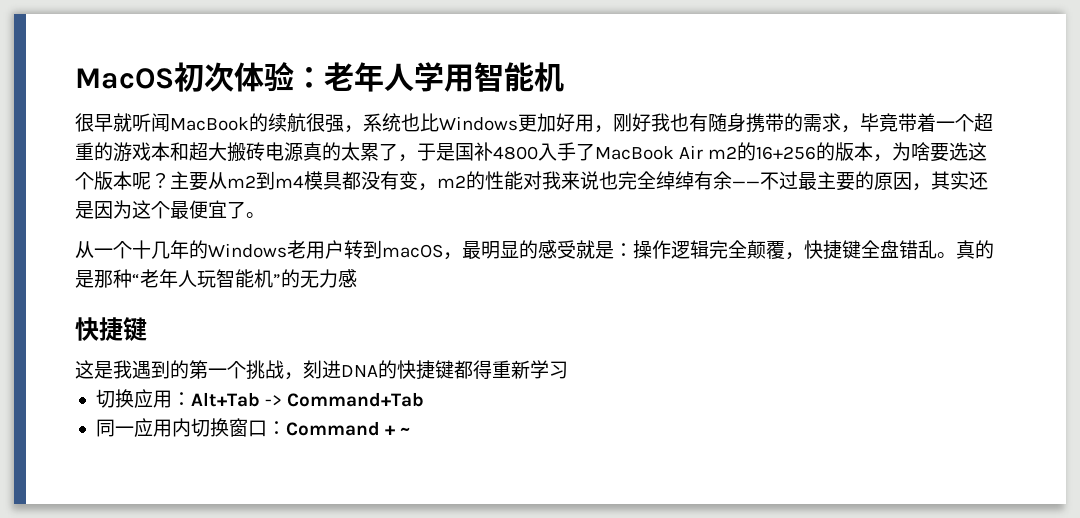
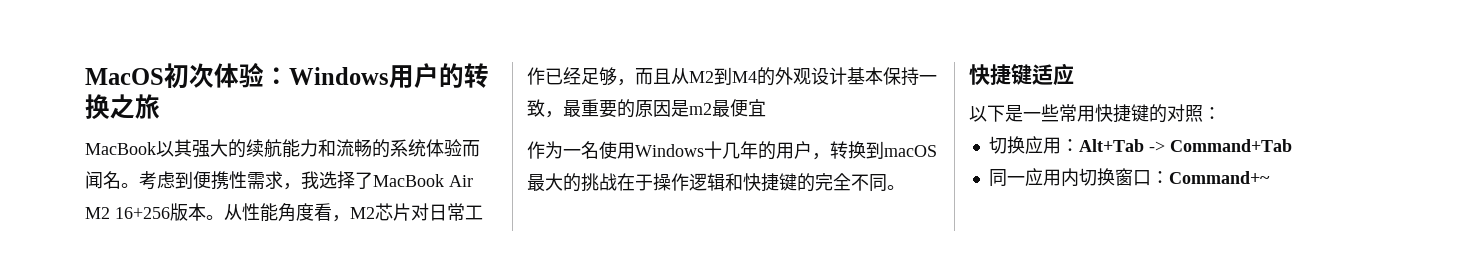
[324,62,564,92] [75,113,993,133] [75,142,988,162] [75,171,988,191] [75,200,265,219] [75,240,994,260] [75,269,357,288] [75,317,147,341] [75,360,568,380] 老年人学用智能机 // 很早就听闻MacBook的续航很强，系统也比Windows更加好用，刚好我也有随身携带的需求，毕竟带着一个超重的游戏本和超大搬砖电源真的太累了，于是国补4800入手了MacBook Air m2的16+256的版本，为啥要选这个版本呢？主要从m2到m4模具都没有变，m2的性能对我来说也完全绰绰有余——不过最主要的原因，其实还是因为这个最便宜了。 // 从一个十几年的Windows老用户转到macOS，最明显的感受就是：操作逻辑完全颠覆，快捷键全盘错乱。真的是那种“老年人玩智能机”的无力感 // 快捷键 // 这是我遇到的第一个挑战，刻进DNA的快捷键都得重新学习 -> [289,63,489,88] [85,94,160,119] [85,139,480,158] [85,171,473,190] [85,203,483,222] [527,67,937,86] [527,99,766,118] [527,141,937,160] [527,173,905,192] [969,63,1074,86] [969,104,1221,123] Windows用户的转换之旅 // MacBook以其强大的续航能力和流畅的系统体验而闻名。考虑到便携性需求，我选择了MacBook Air M2 16+256版本。从性能角度看，M2芯片对日常工作已经足够，而且从M2到M4的外观设计基本保持一致，最重要的原因是m2最便宜 // 作为一名使用Windows十几年的用户，转换到macOS最大的挑战在于操作逻辑和快捷键的完全不同。 // 快捷键适应 // 以下是一些常用快捷键的对照：
[285,421,411,436] Command + ~ -> [1168,171,1270,184] Command+~

